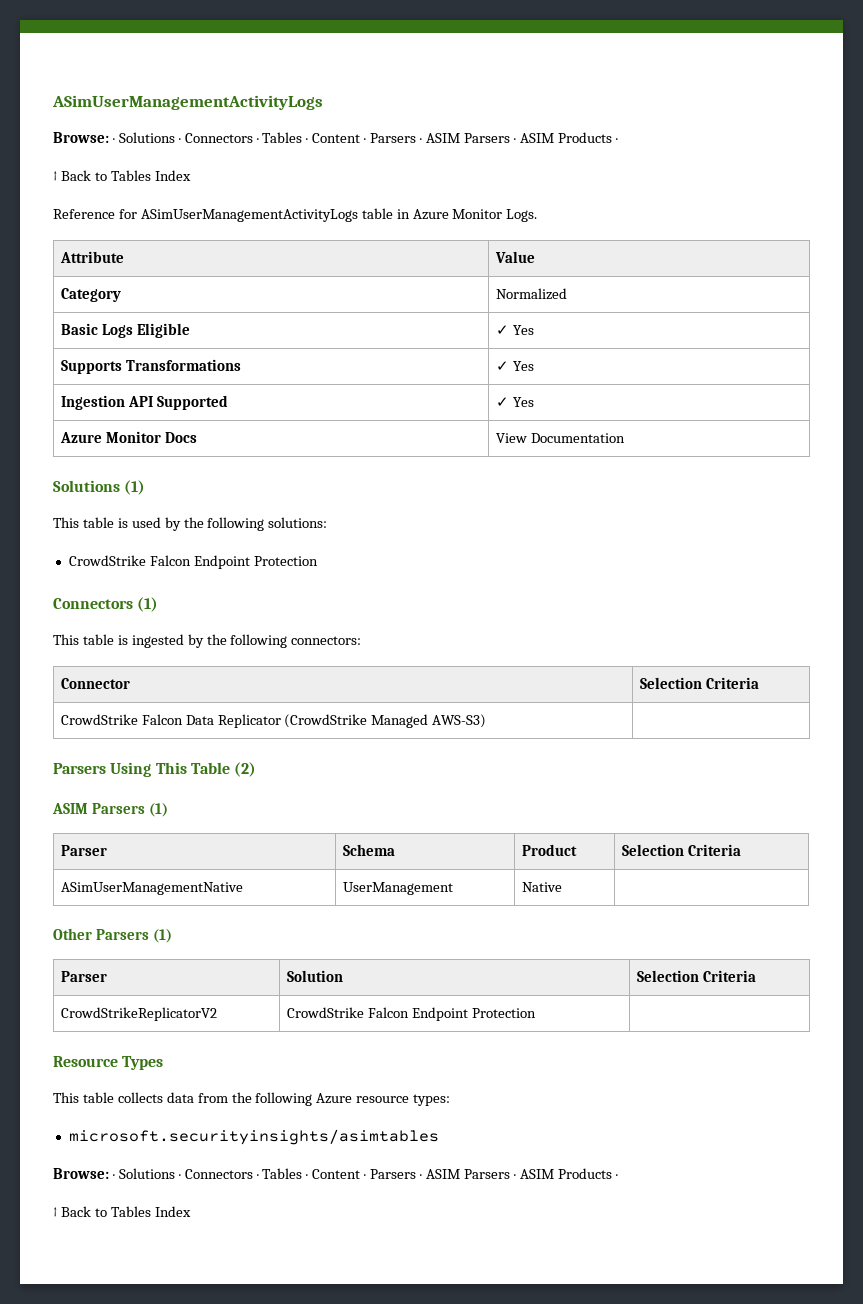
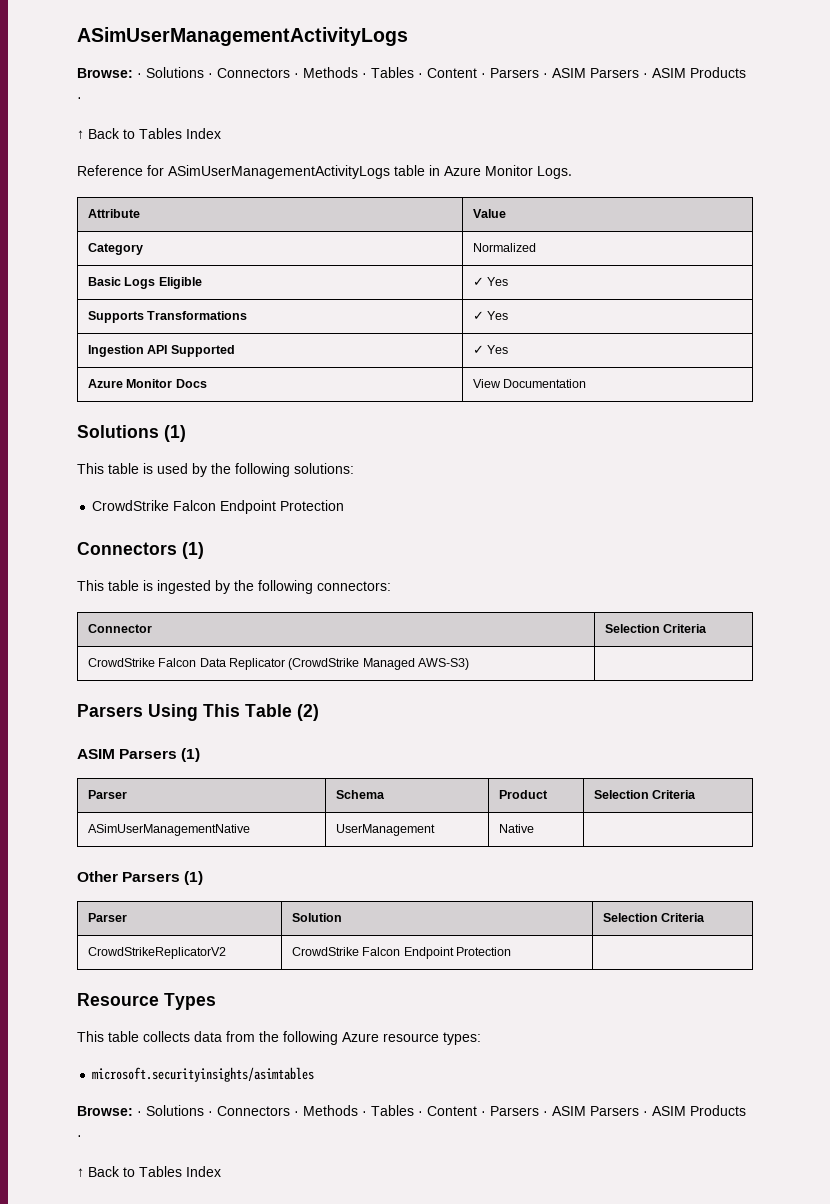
(259, 140) none -> [303,67,367,78] Methods ·
(259, 1176) none -> [303,1105,367,1116] Methods ·

